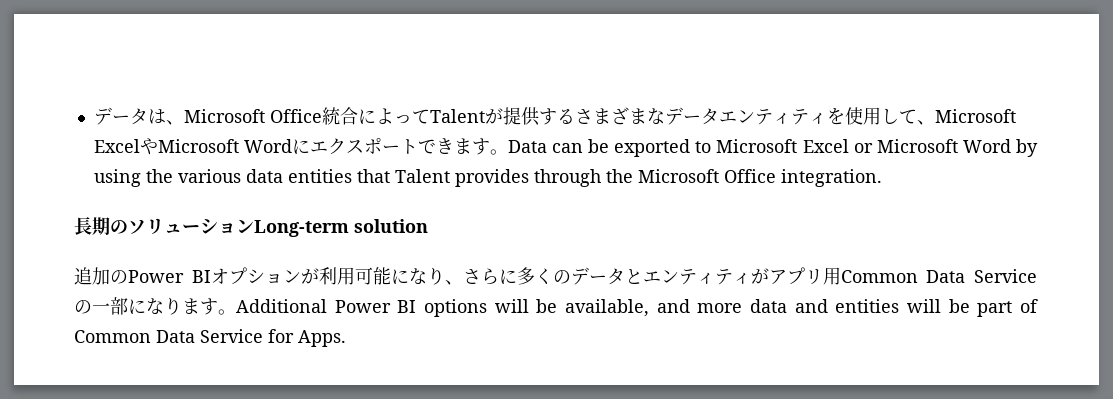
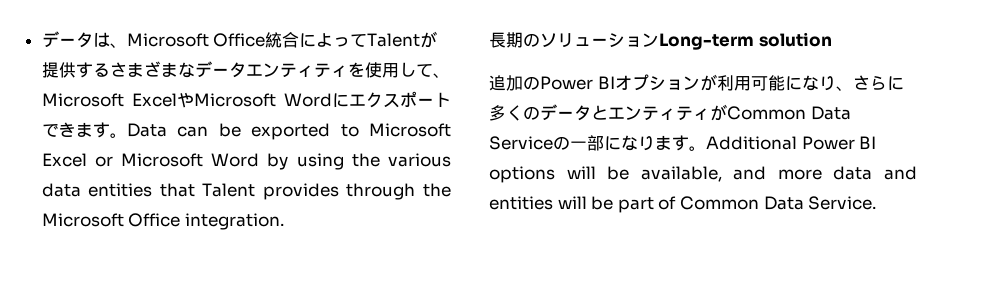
[768,267,841,285] アプリ用 -> (727, 112) none
[200,329,346,347] Service for Apps. -> [808,196,877,210] Service.

